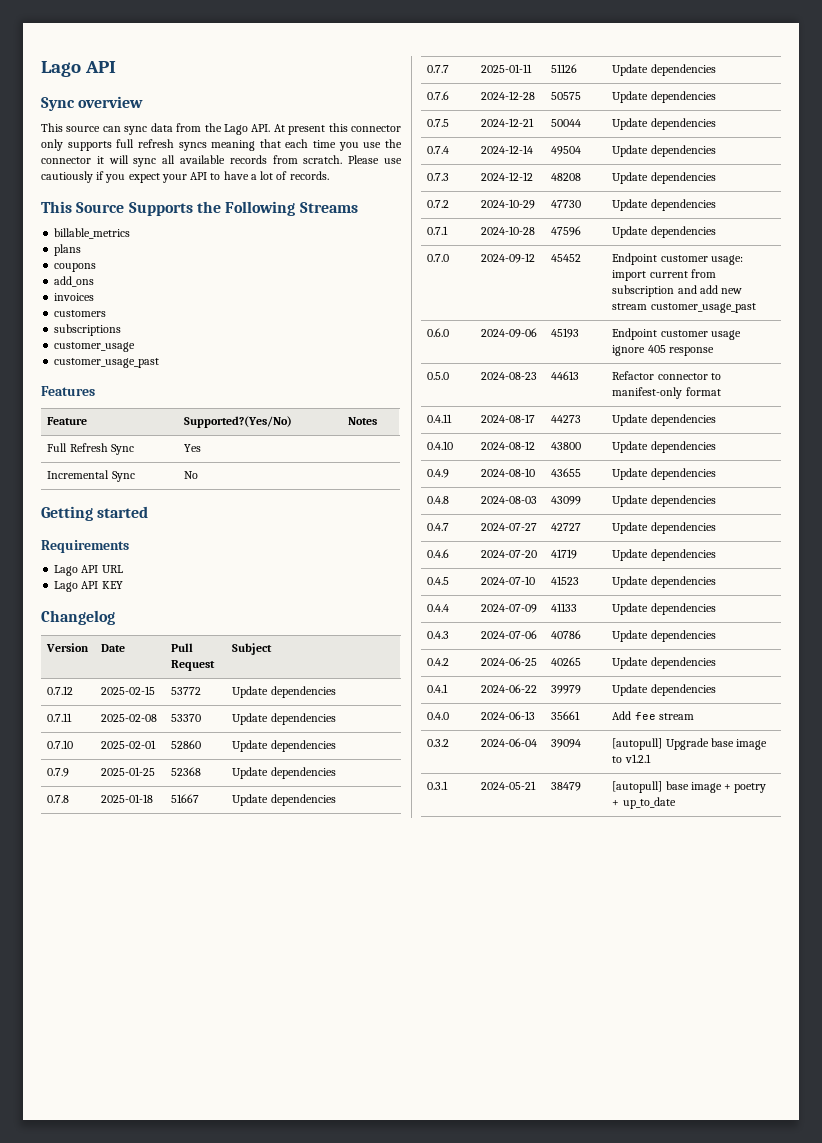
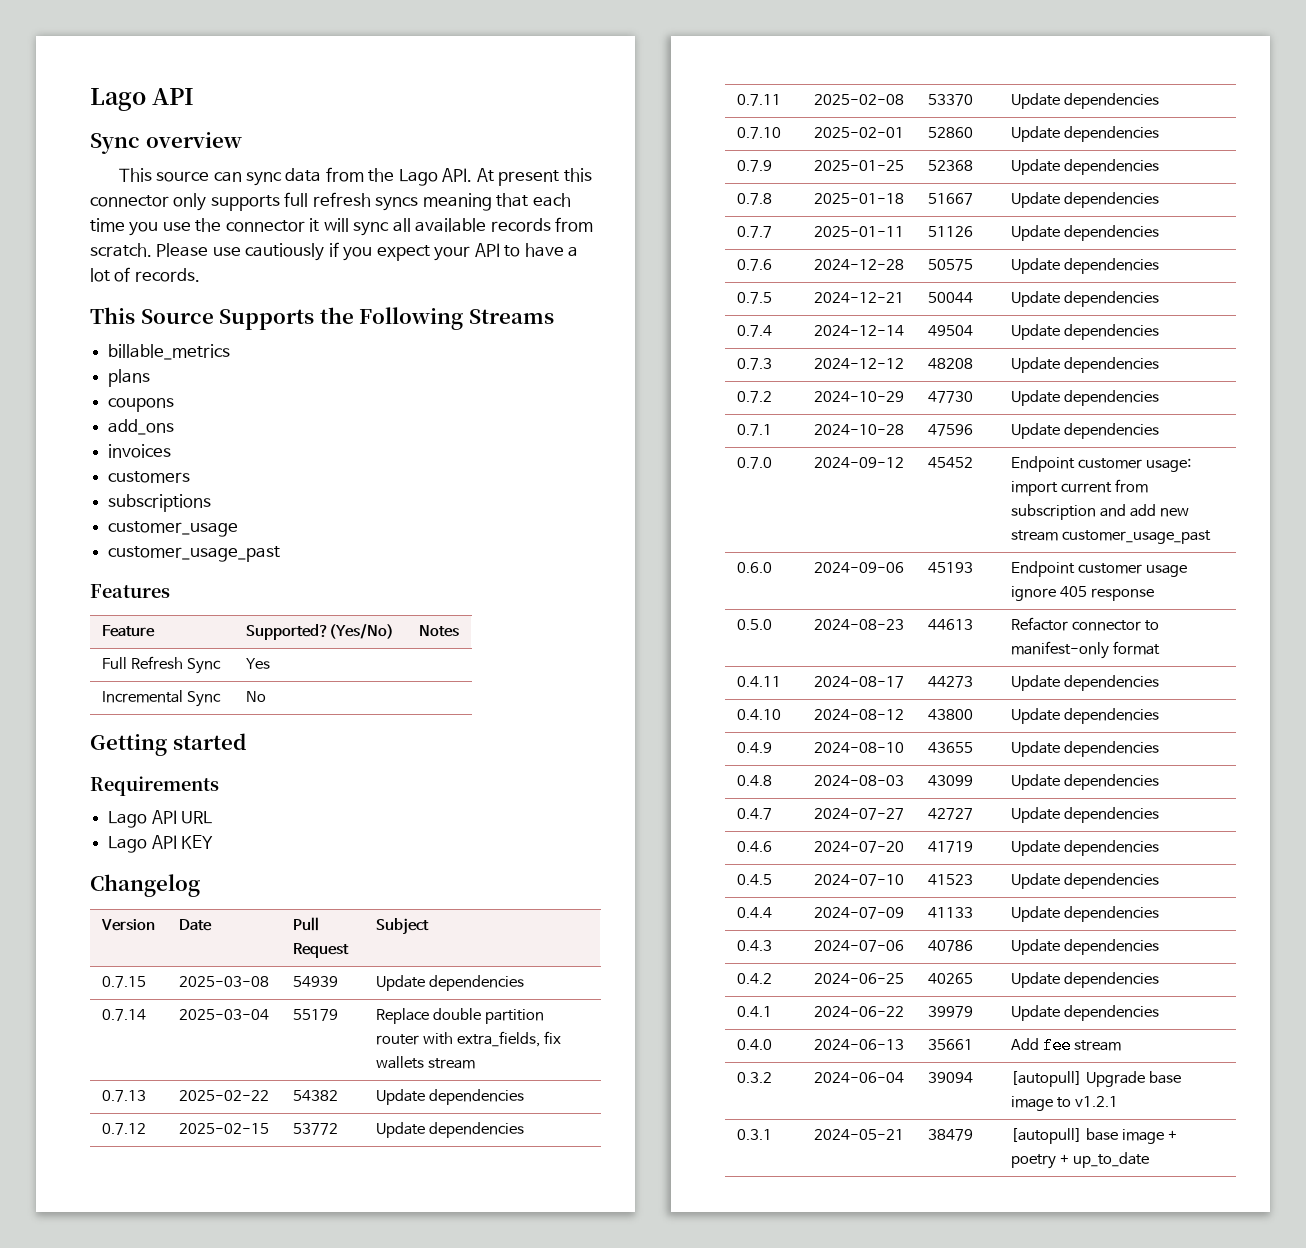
(273, 649) none -> [101,976,146,988] [178,976,269,987] [292,976,338,987] [375,975,524,991] [101,1009,146,1021] [178,1009,269,1020] [292,1009,338,1021] [375,1008,544,1024] [375,1031,561,1047] [375,1056,475,1069] [101,1090,146,1102] [178,1090,269,1101] [292,1090,338,1101] [375,1089,524,1105] // 0.7.15 | 2025-03-08 | 54939 | Update dependencies // 0.7.14 | 2025-03-04 | 55179 | Replace double partition router with extra_fields, fix wallets stream // 0.7.13 | 2025-02-22 | 54382 | Update dependencies

